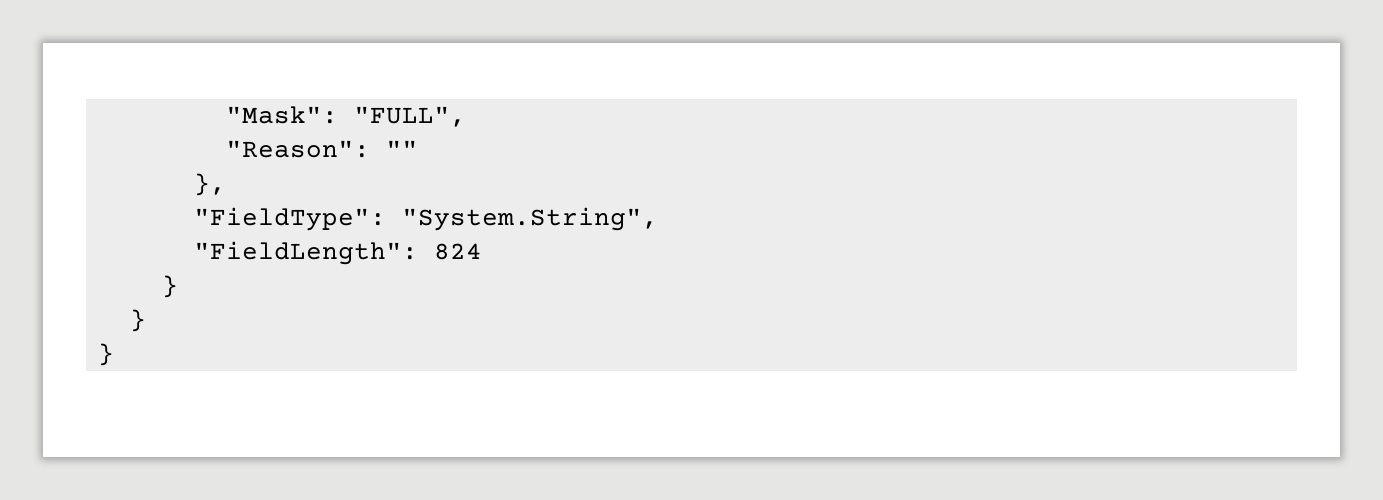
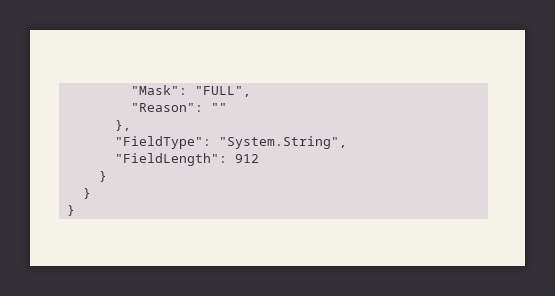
[434,243,483,260] 824 -> [234,154,259,163] 912

